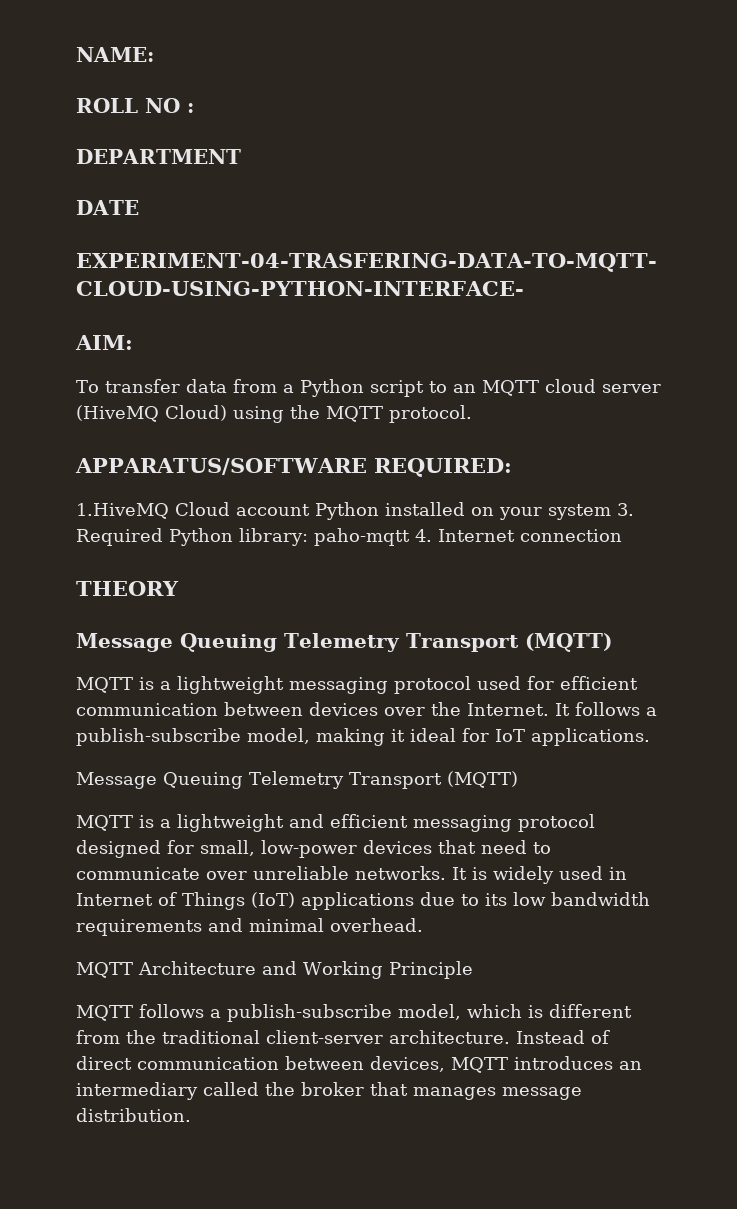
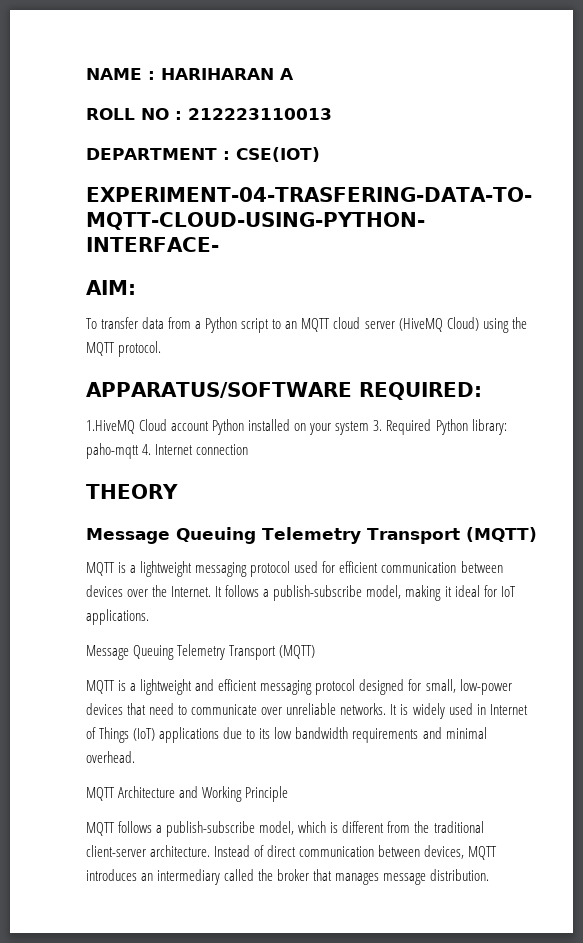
[76,47,154,62] NAME: -> [86,68,294,80] NAME : HARIHARAN A
(194, 108) none -> [188,108,332,120] 212223110013
[76,200,139,215] // DATE -> [222,147,320,162] : CSE(IOT)

